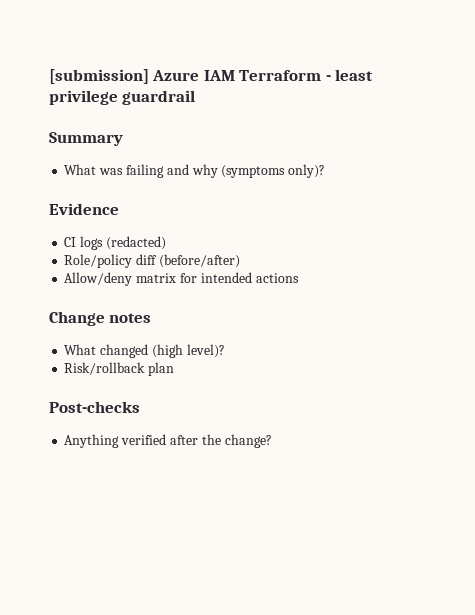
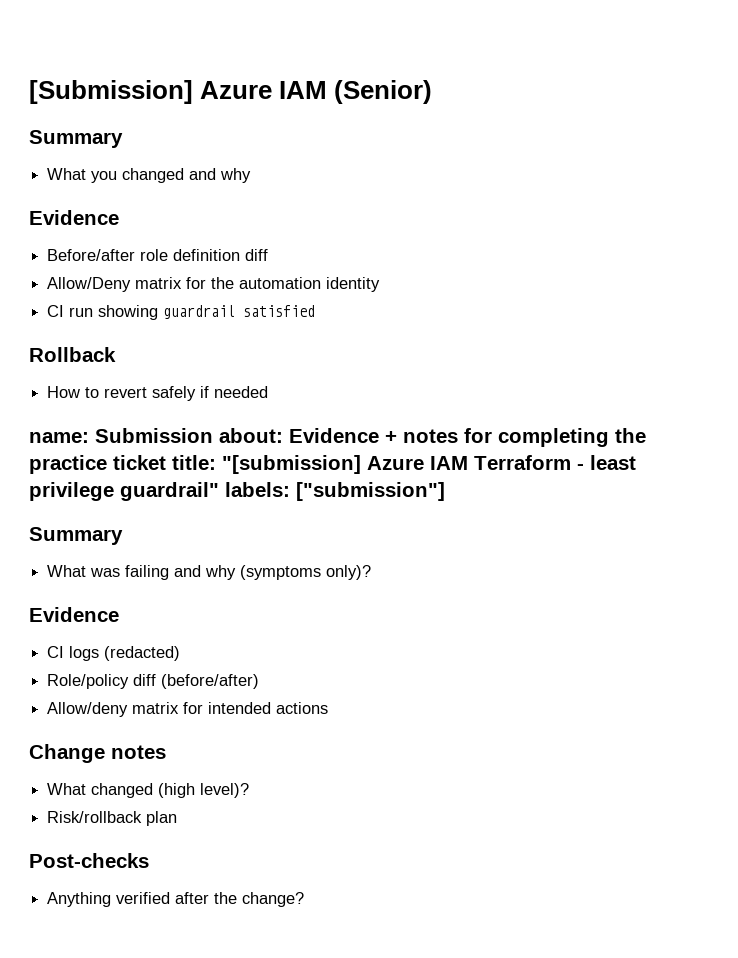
[49,69,149,84] [submission] -> [29,80,433,104] [29,130,123,148] [47,168,252,183] [29,210,119,225] [47,249,269,261] [47,277,381,292] [47,305,316,320] [29,347,116,362] [47,386,269,401] [29,428,646,447] [29,455,361,474] [Submission] Azure IAM (Senior) // Summary // What you changed and why // Evidence // Before/after role definition diff // Allow/Deny matrix for the automation identity // CI run showing guardrail satisfied // Rollback // How to revert safely if needed // name: Submission about: Evidence + notes for completing the practice ticket title: "[submission]
[122,90,196,105] guardrail -> [120,482,445,501] guardrail" labels: ["submission"]

